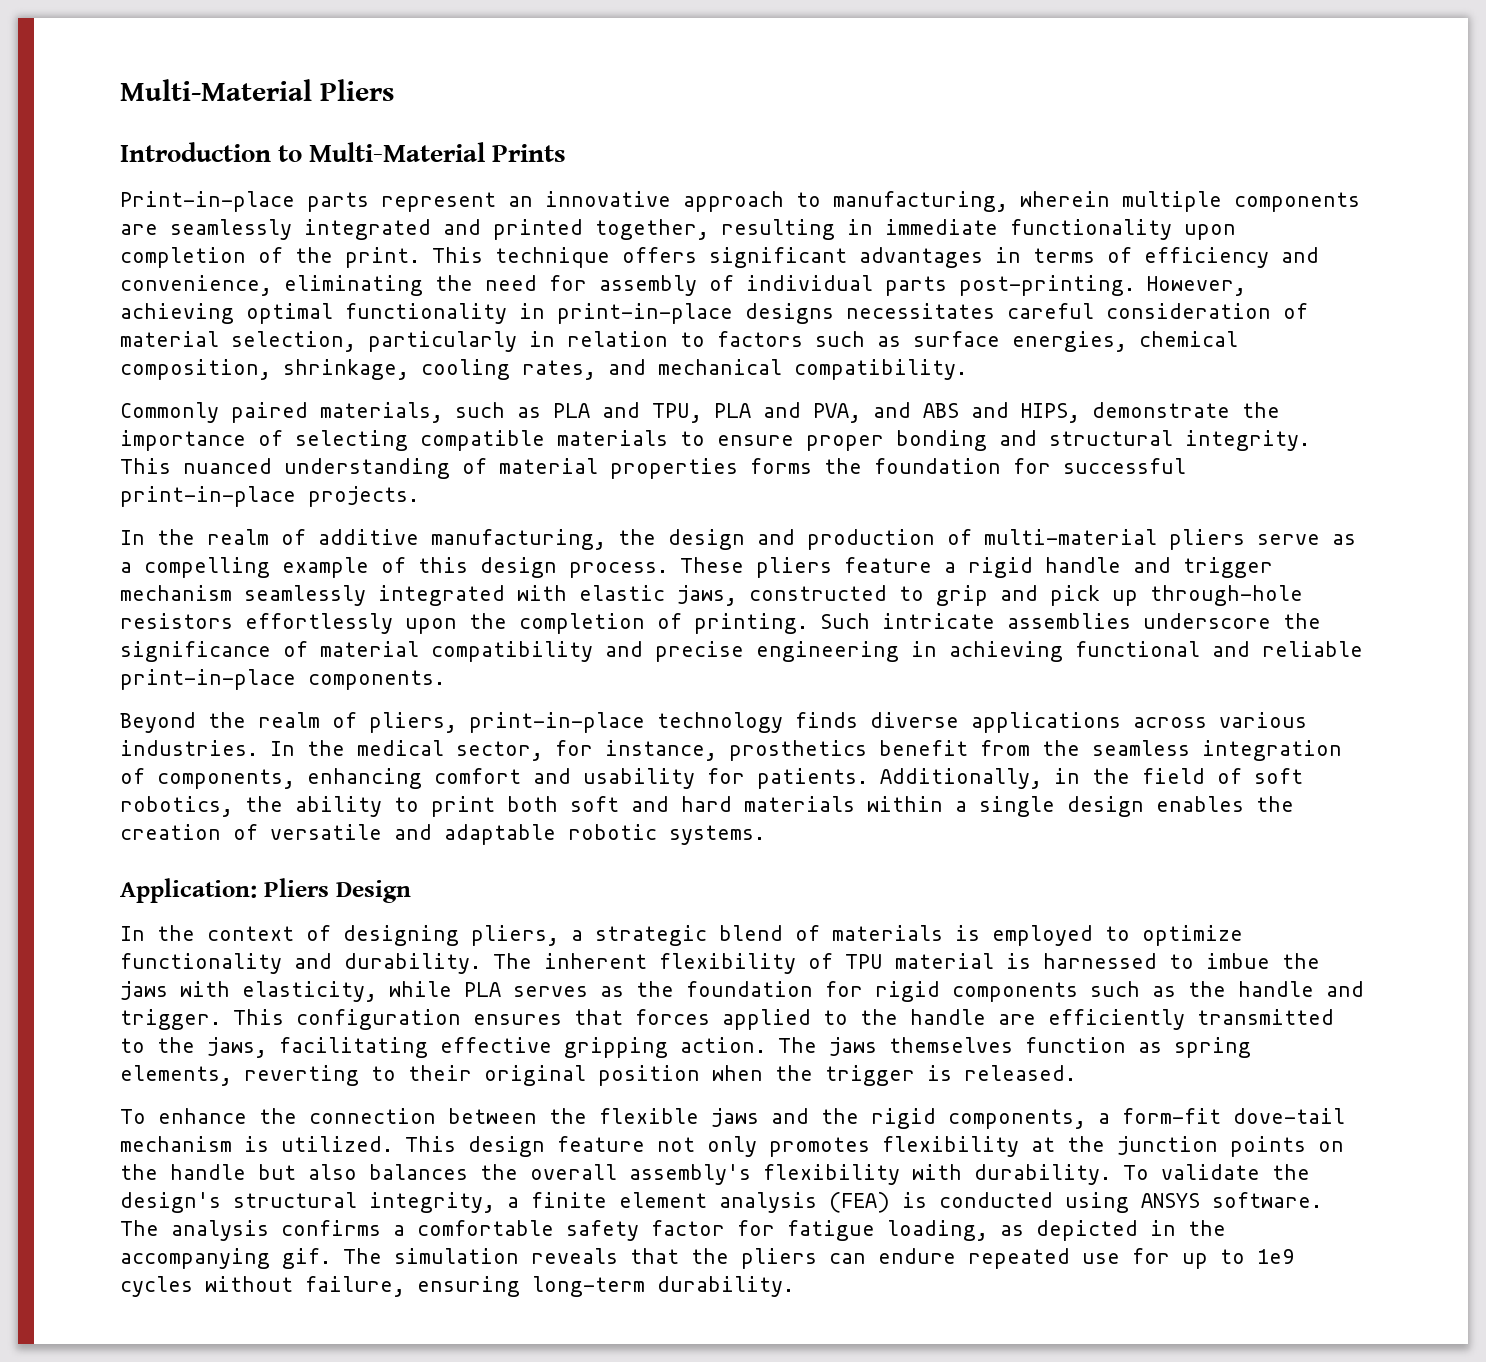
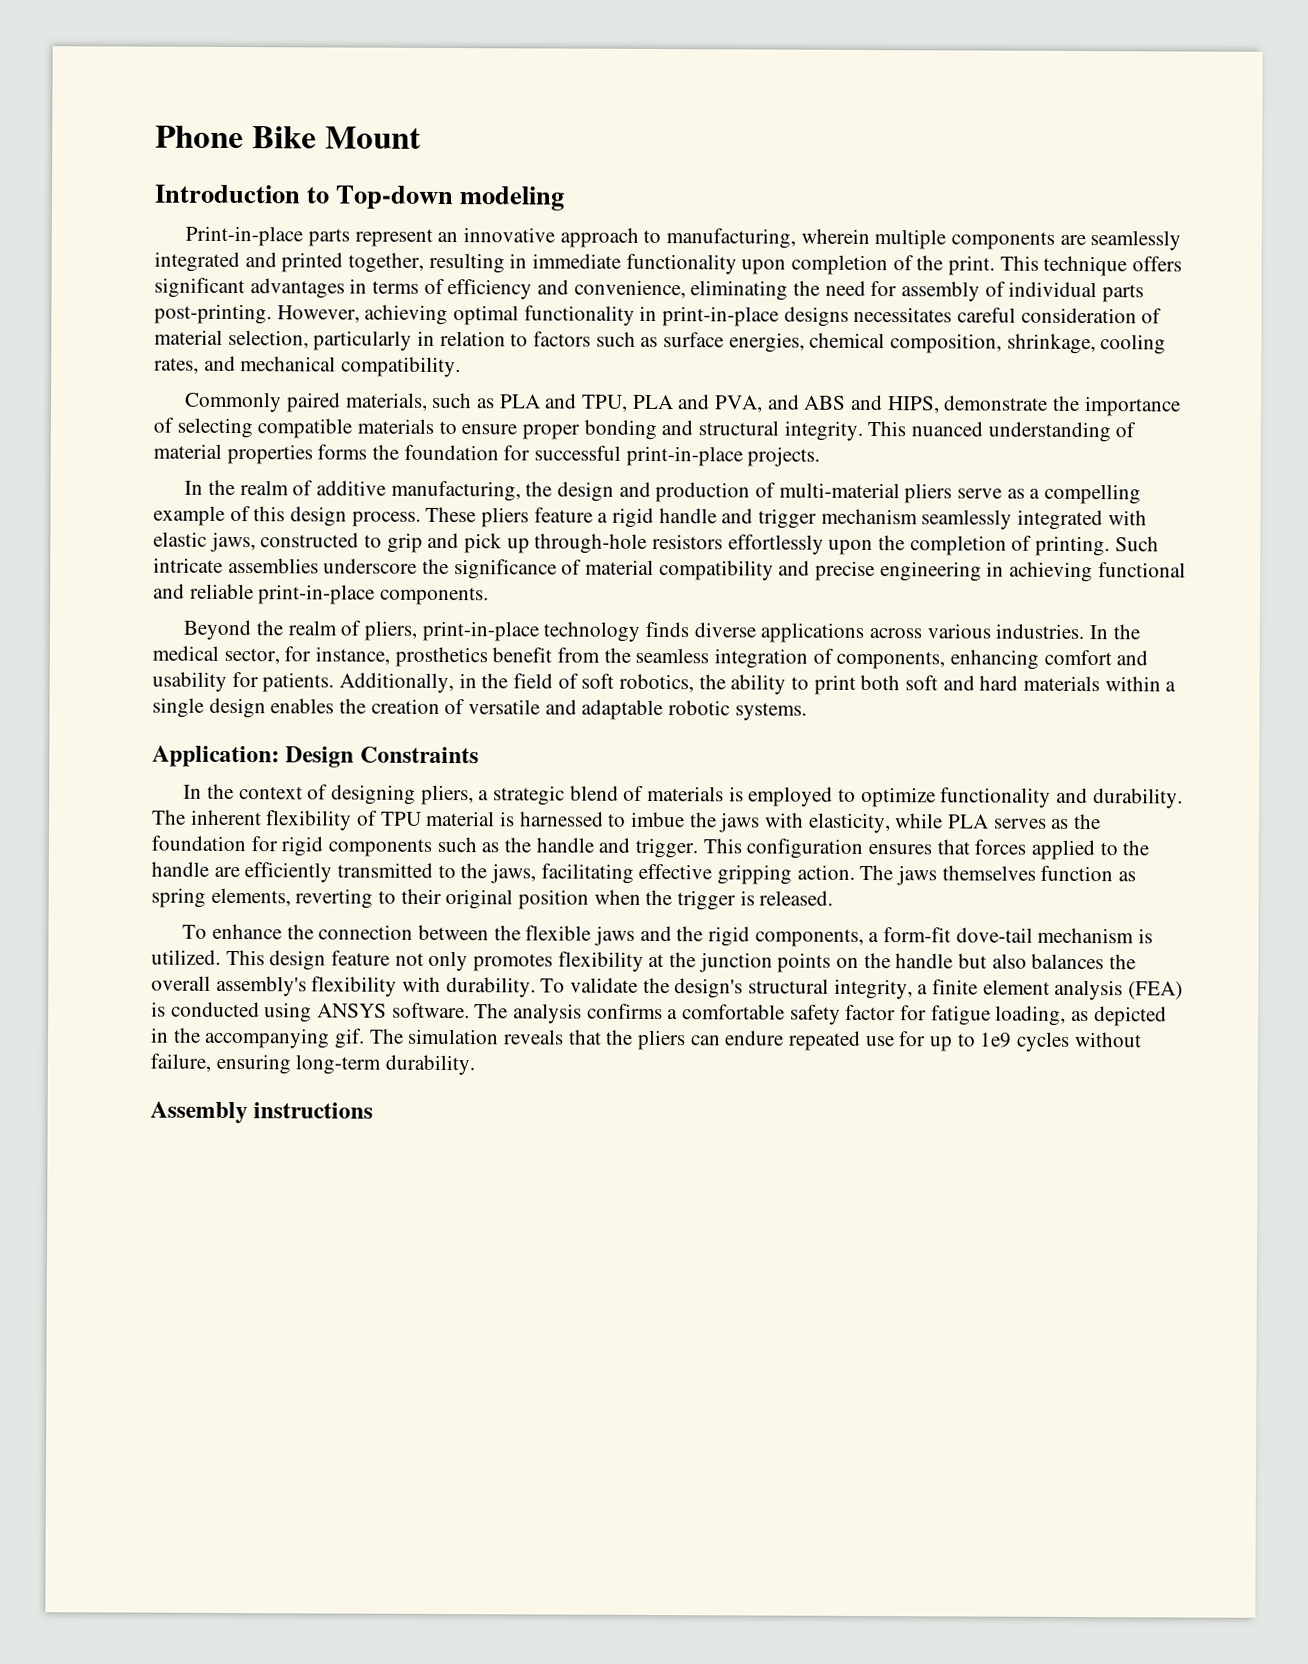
[120,79,394,101] Multi-Material Pliers -> [155,125,421,149] Phone Bike Mount
[309,142,567,162] Multi-Material Prints -> [335,185,566,211] Top-down modeling
[263,878,329,897] Pliers -> (280, 756) none
(411, 891) none -> [359,746,479,764] Constraints
(794, 1286) none -> [150,1101,374,1124] // Assembly instructions

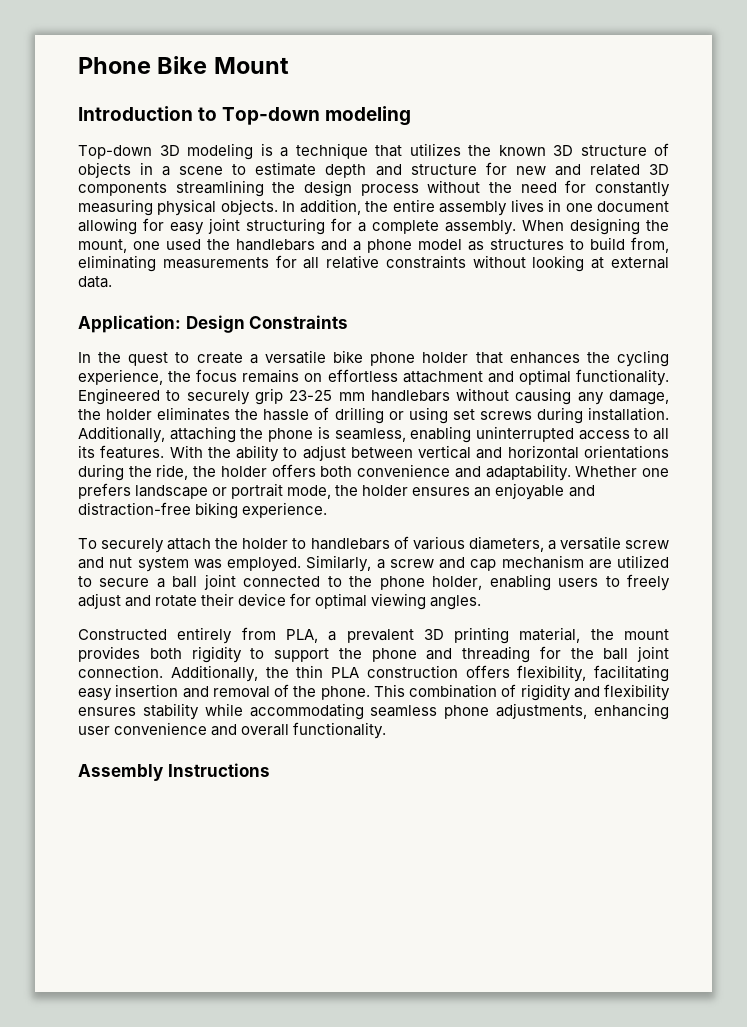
[185,225,1182,251] [154,251,1183,277] [154,277,1145,303] [154,303,1163,327] [154,329,1167,355] [154,355,462,378] [184,391,1181,417] [153,417,1137,443] [153,443,821,467] [184,479,1141,505] [153,505,1147,531] [153,531,1159,557] [153,557,1186,583] [153,583,490,606] [183,619,1140,643] [152,645,1149,670] [152,671,1177,695] [152,697,807,721] Print-in-place parts represent an innovative approach to manufacturing, wherein multiple components are seamlessly integrated and printed together, resulting in immediate functionality upon completion of the print. This technique offers significant advantages in terms of efficiency and convenience, eliminating the need for assembly of individual parts post-printing. However, achieving optimal functionality in print-in-place designs necessitates careful consideration of material selection, particularly in relation to factors such as surface energies, chemical composition, shrinkage, cooling rates, and mechanical compatibility. // Commonly paired materials, such as PLA and TPU, PLA and PVA, and ABS and HIPS, demonstrate the importance of selecting compatible materials to ensure proper bonding and structural integrity. This nuanced understanding of material properties forms the foundation for successful print-in-place projects. // In the realm of additive manufacturing, the design and production of multi-material pliers serve as a compelling example of this design process. These pliers feature a rigid handle and trigger mechanism seamlessly integrated with elastic jaws, constructed to grip and pick up through-hole resistors effortlessly upon the completion of printing. Such intricate assemblies underscore the significance of material compatibility and precise engineering in achieving functional and reliable print-in-place components. // Beyond the realm of pliers, print-in-place technology finds diverse applications across various industries. In the medical sector, for instance, prosthetics benefit from the seamless integration of components, enhancing comfort and usability for patients. Additionally, in the field of soft robotics, the ability to print both soft and hard materials within a single design enables the creation of versatile and adaptable robotic systems. -> [78,143,669,160] [78,162,670,178] [78,180,671,197] [78,199,669,216] [78,218,669,235] [78,237,669,253] [78,255,669,272] [78,276,112,288] Top-down 3D modeling is a technique that utilizes the known 3D structure of objects in a scene to estimate depth and structure for new and related 3D components streamlining the design process without the need for constantly measuring physical objects. In addition, the entire assembly lives in one document allowing for easy joint structuring for a complete assembly. When designing the mount, one used the handlebars and a phone model as structures to build from, eliminating measurements for all relative constraints without looking at external data.
[238,784,1183,809] [152,809,1102,834] [151,835,1150,861] [151,861,1137,886] [151,887,834,911] [182,923,1153,947] [151,949,1137,973] [151,975,1184,1001] [151,1001,1167,1027] [151,1027,1142,1052] [150,1053,476,1076] context of designing pliers, a strategic blend of materials is employed to optimize functionality and durability. The inherent flexibility of TPU material is harnessed to imbue the jaws with elasticity, while PLA serves as the foundation for rigid components such as the handle and trigger. This configuration ensures that forces applied to the handle are efficiently transmitted to the jaws, facilitating effective gripping action. The jaws themselves function as spring elements, reverting to their original position when the trigger is released. // To enhance the connection between the flexible jaws and the rigid components, a form-fit dove-tail mechanism is utilized. This design feature not only promotes flexibility at the junction points on the handle but also balances the overall assembly's flexibility with durability. To validate the design's structural integrity, a finite element analysis (FEA) is conducted using ANSYS software. The analysis confirms a comfortable safety factor for fatigue loading, as depicted in the accompanying gif. The simulation reveals that the pliers can endure repeated use for up to 1e9 cycles without failure, ensuring long-term durability. -> [128,350,669,367] [78,369,670,386] [78,388,669,405] [78,407,669,424] [78,426,669,443] [78,445,669,462] [78,464,670,481] [78,483,595,500] [78,502,328,519] [78,536,669,553] [78,555,669,572] [78,574,670,591] [78,593,482,610] [78,627,669,644] [78,646,669,663] [78,665,669,682] [78,684,670,701] [78,703,669,720] [78,722,387,739] quest to create a versatile bike phone holder that enhances the cycling experience, the focus remains on effortless attachment and optimal functionality. Engineered to securely grip 23-25 mm handlebars without causing any damage, the holder eliminates the hassle of drilling or using set screws during installation. Additionally, attaching the phone is seamless, enabling uninterrupted access to all its features. With the ability to adjust between vertical and horizontal orientations during the ride, the holder offers both convenience and adaptability. Whether one prefers landscape or portrait mode, the holder ensures an enjoyable and distraction-free biking experience. // To securely attach the holder to handlebars of various diameters, a versatile screw and nut system was employed. Similarly, a screw and cap mechanism are utilized to secure a ball joint connected to the phone holder, enabling users to freely adjust and rotate their device for optimal viewing angles. // Constructed entirely from PLA, a prevalent 3D printing material, the mount provides both rigidity to support the phone and threading for the ball joint connection. Additionally, the thin PLA construction offers flexibility, facilitating easy insertion and removal of the phone. This combination of rigidity and flexibility ensures stability while accommodating seamless phone adjustments, enhancing user convenience and overall functionality.
[253,1102,374,1119] instructions -> [167,763,270,777] Instructions

